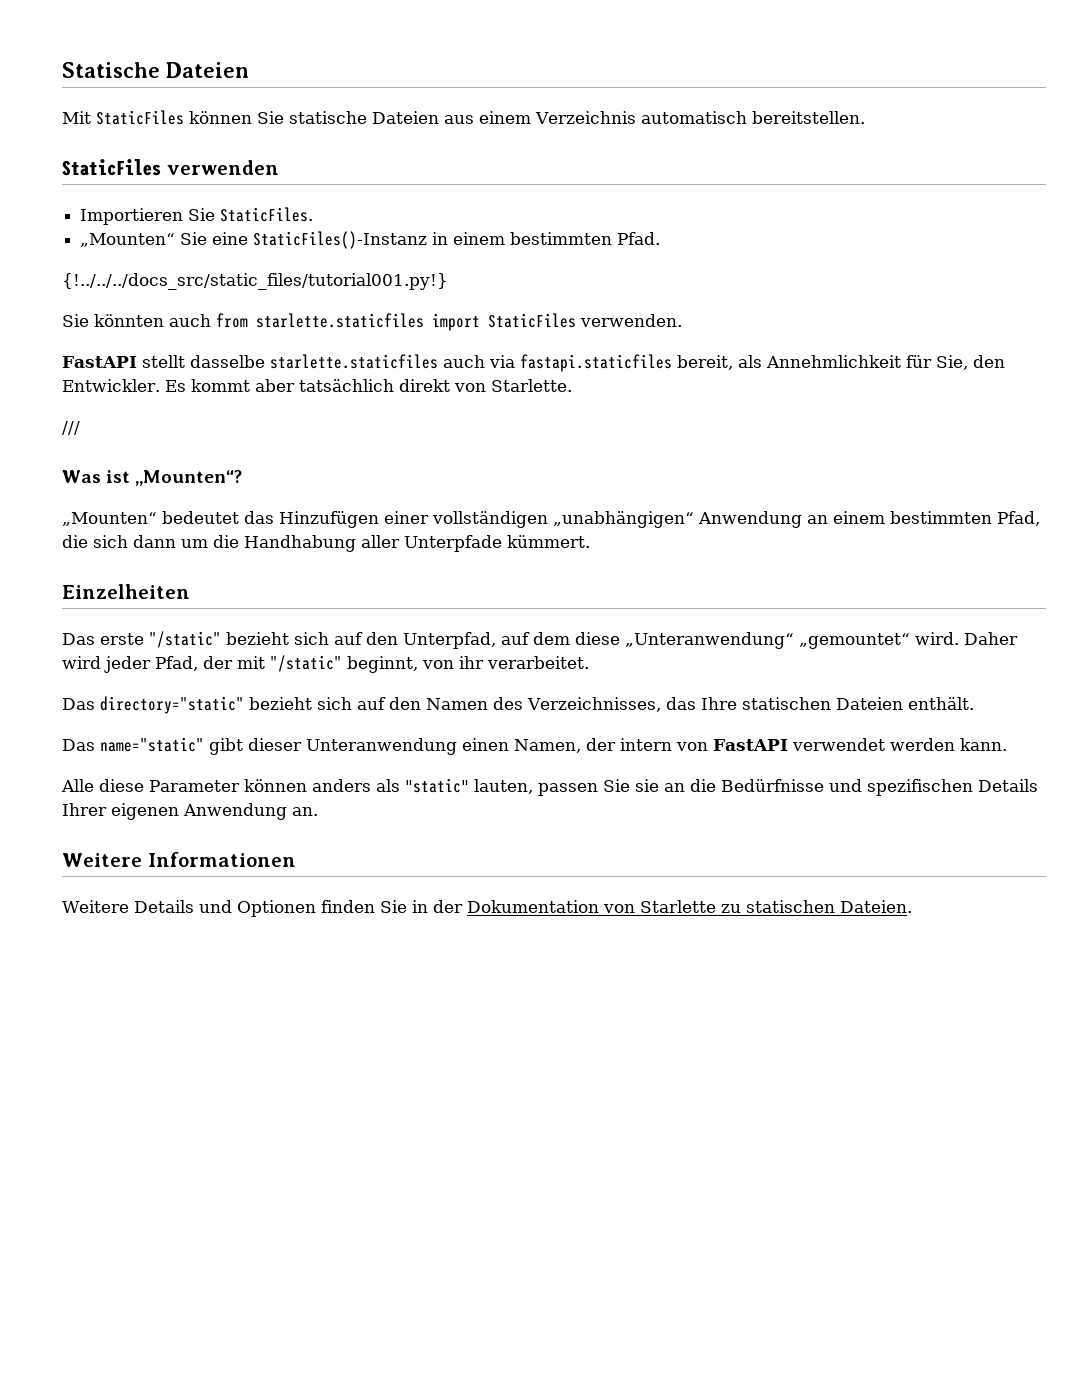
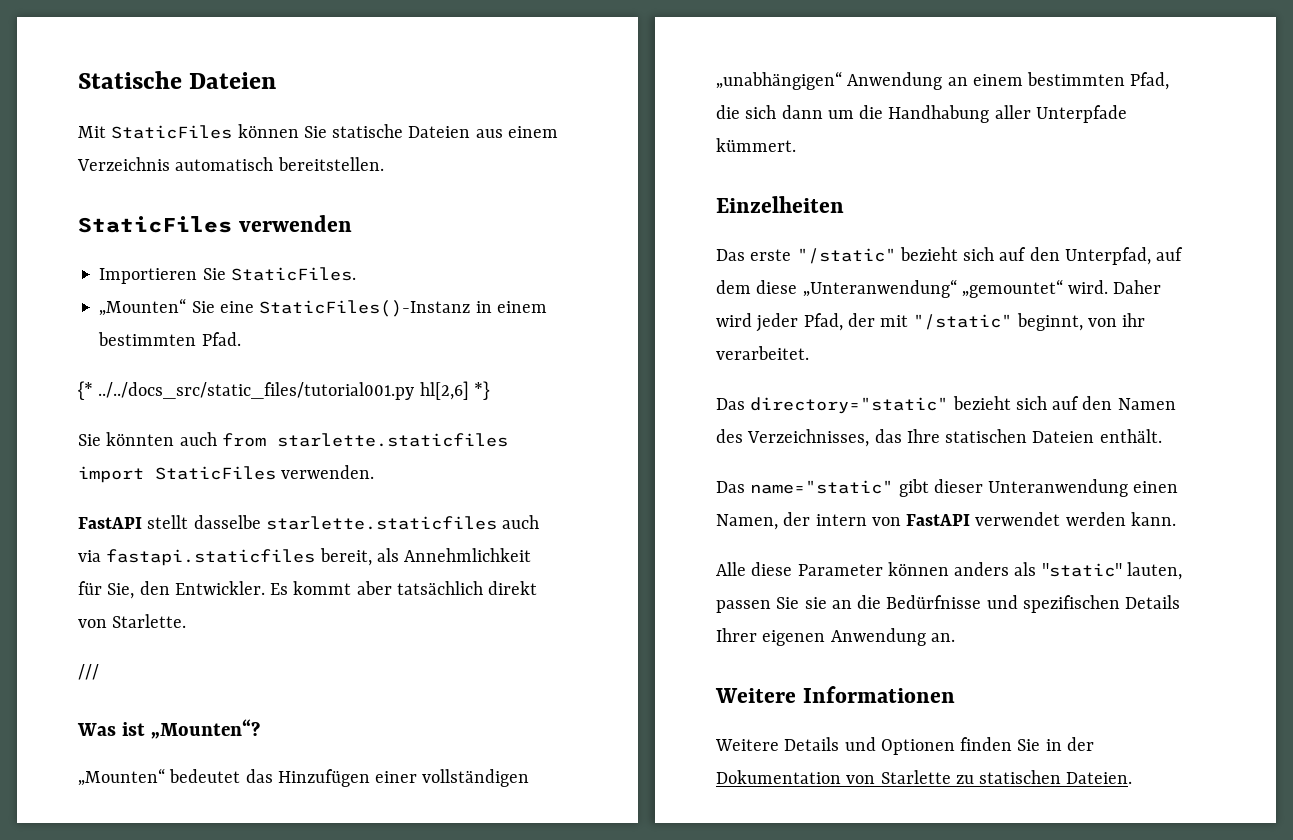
[62,273,448,290] {!../../../docs_src/static_files/tutorial001.py!} -> [78,381,490,400] {* ../../docs_src/static_files/tutorial001.py hl[2,6] *}

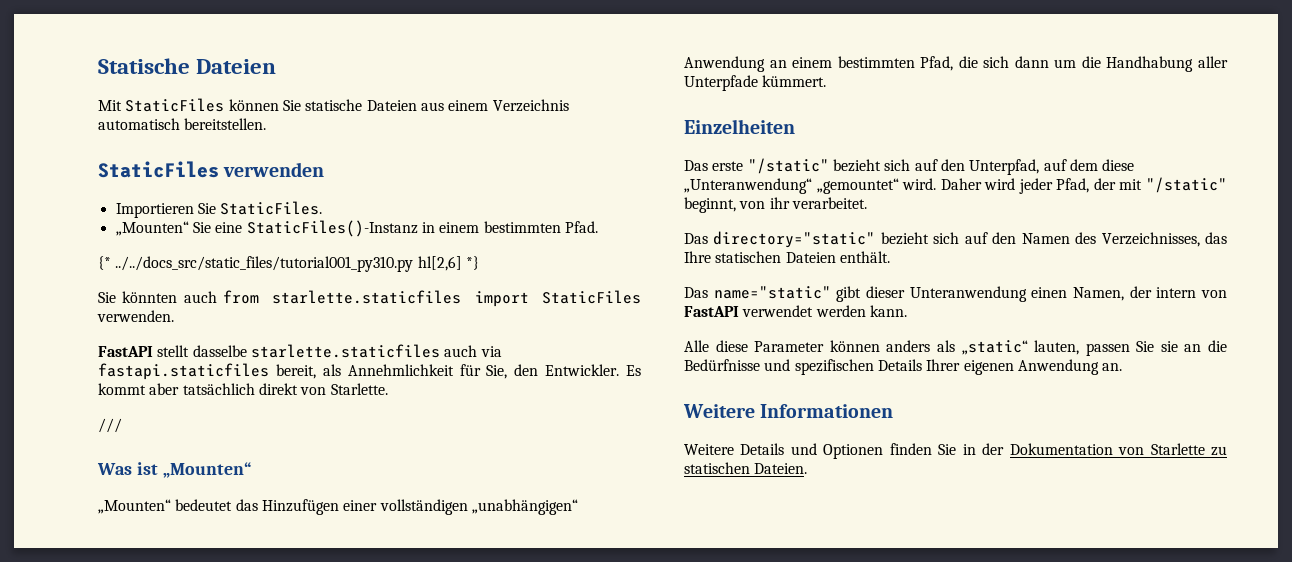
[98,382,415,400] ../../docs_src/static_files/tutorial001.py -> [115,256,414,272] ../../docs_src/static_files/tutorial001_py310.py
[150,719,260,739] „Mounten“? -> [162,462,251,478] „Mounten“
[1041,563,1122,577] "static" -> [961,340,1028,355] „static“

